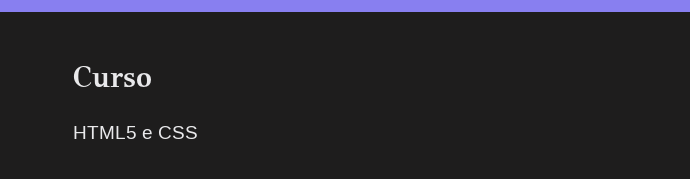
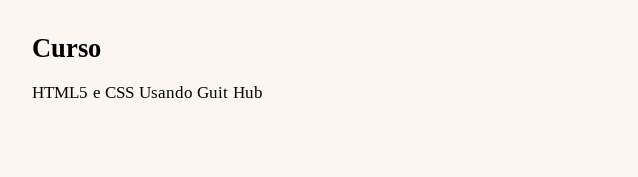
(199, 132) none -> [138,86,263,98] Usando Guit Hub

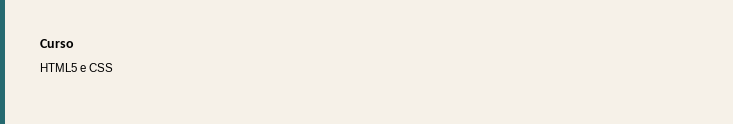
[138,86,263,98] Usando Guit Hub -> (114, 67) none

